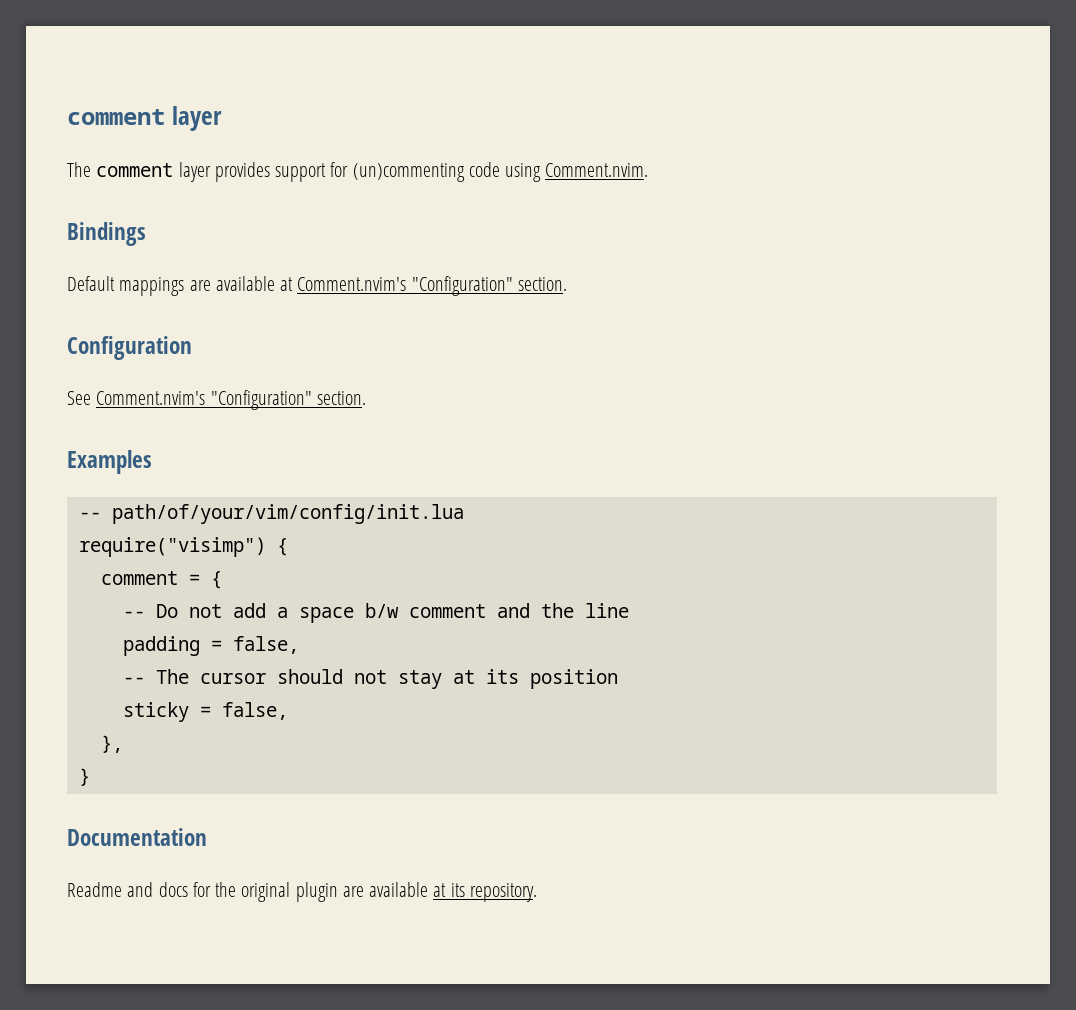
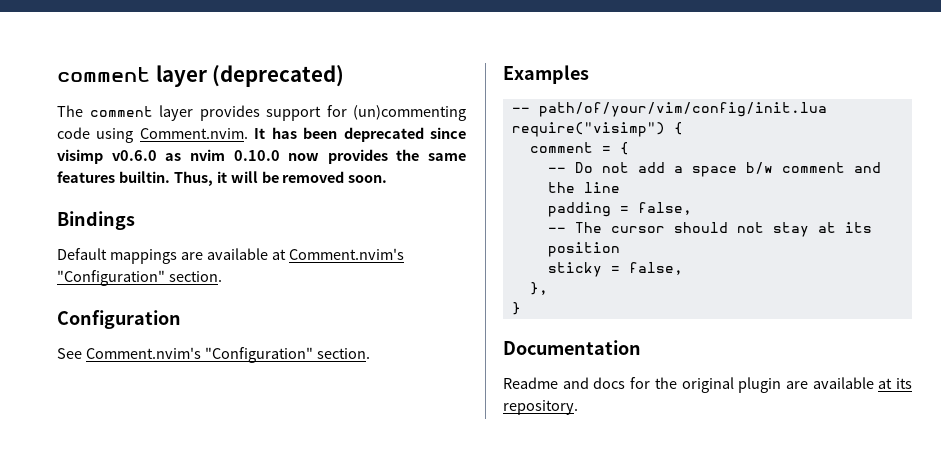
[67,106,222,131] comment layer -> [57,65,345,87] comment layer (deprecated)
(649, 170) none -> [254,127,466,142] [57,149,466,164] [57,171,388,186] It has been deprecated since visimp v0.6.0 as nvim 0.10.0 now provides the same features builtin. Thus, it will be removed soon.

